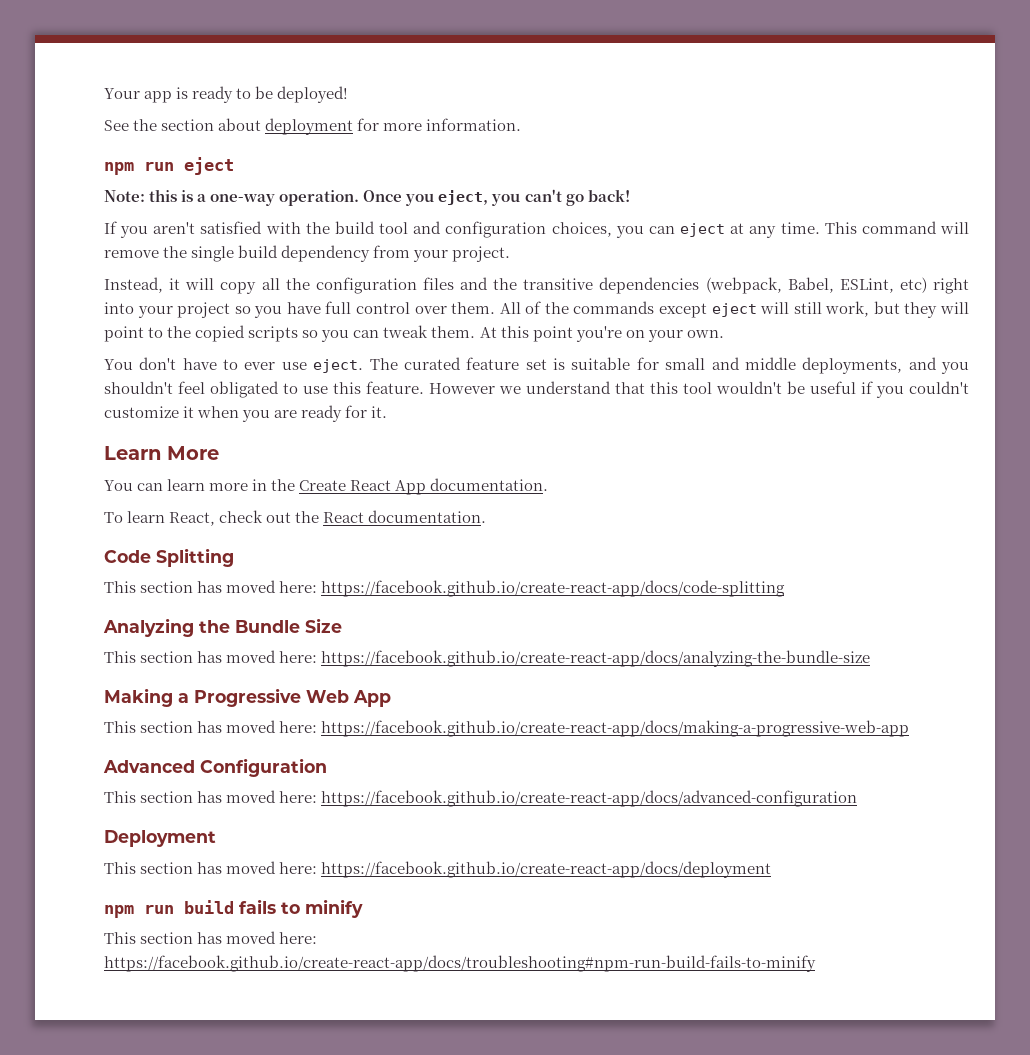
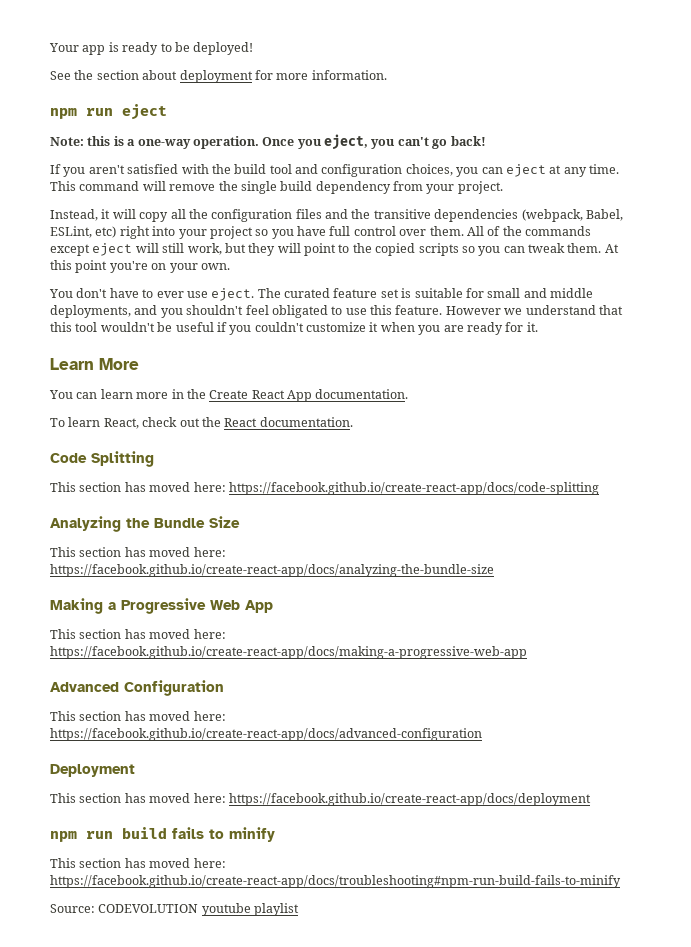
(816, 963) none -> [50,903,300,916] // Source: CODEVOLUTION youtube playlist

